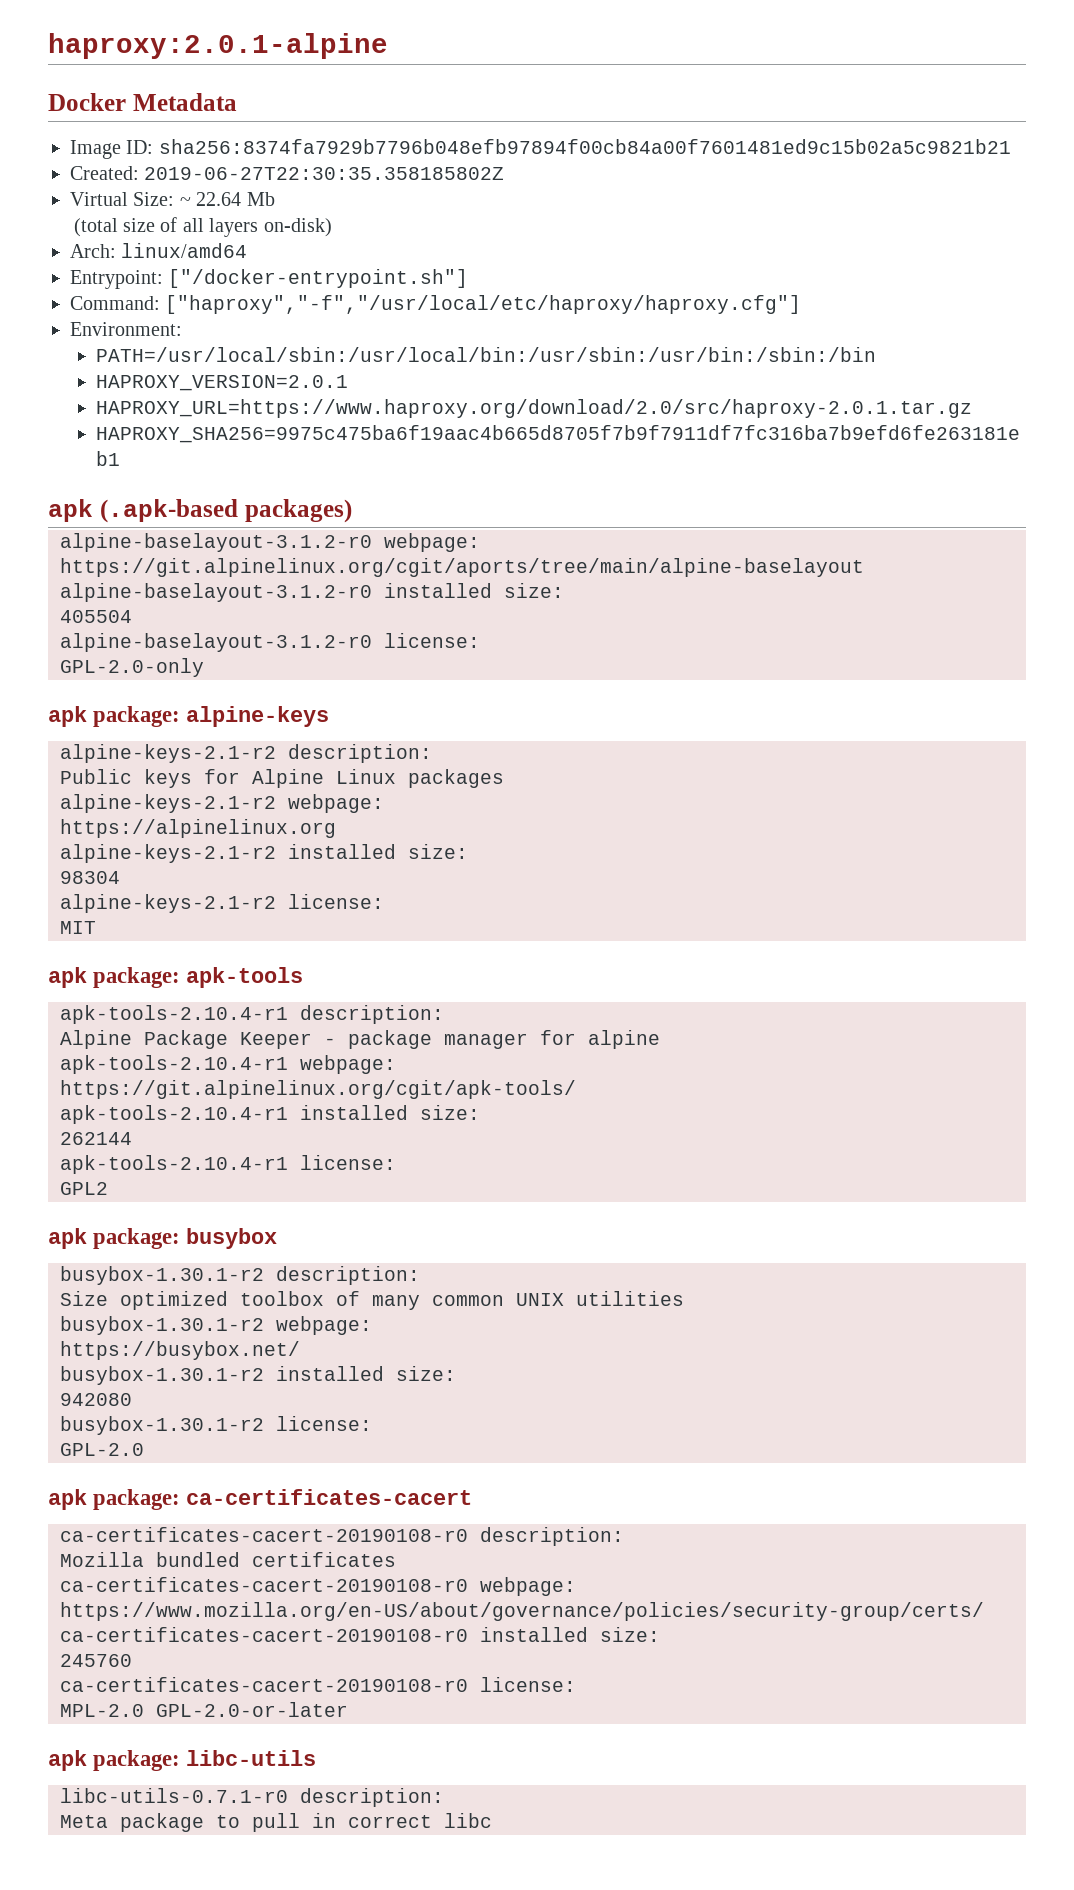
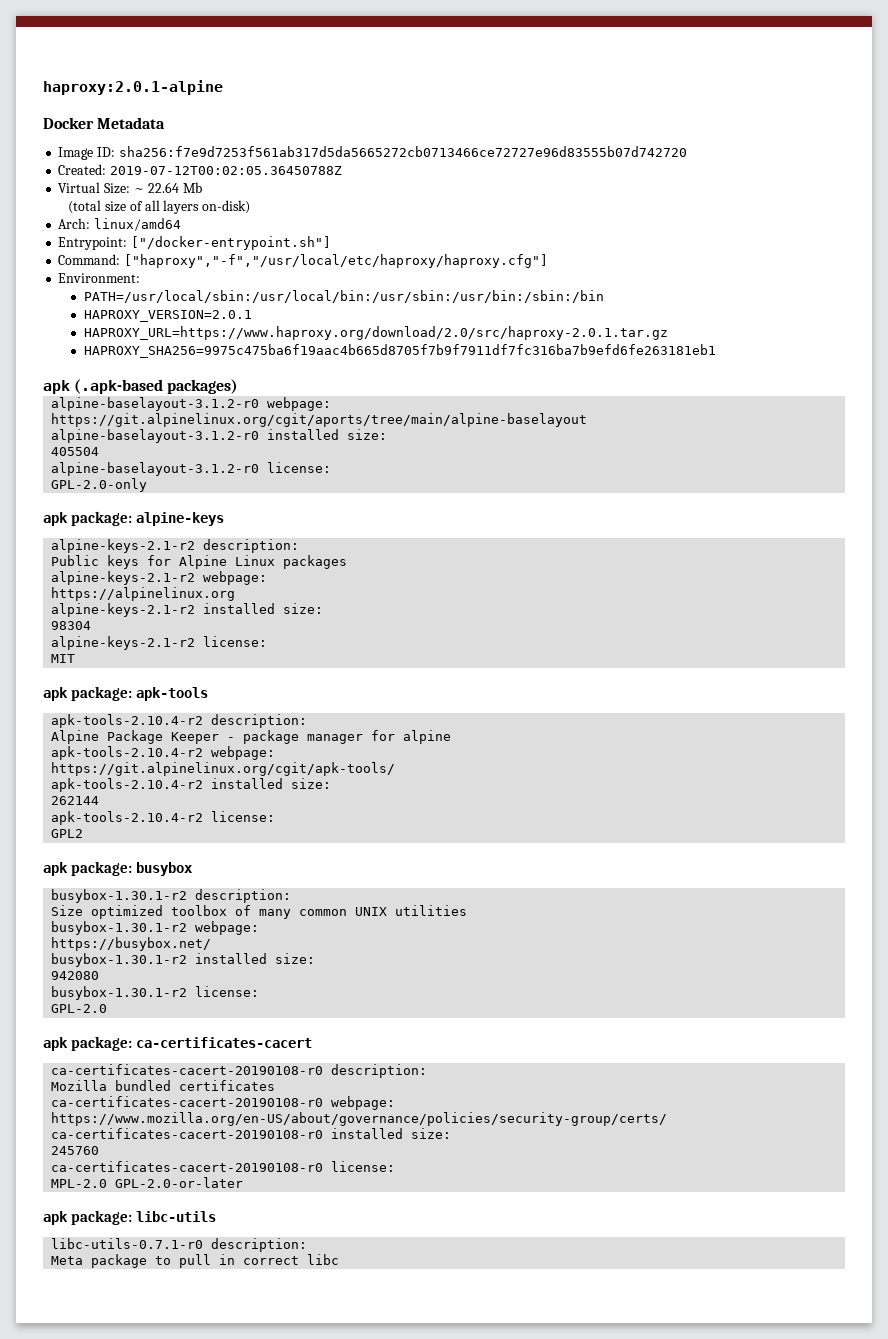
[158,139,1011,154] sha256:8374fa7929b7796b048efb97894f00cb84a00f7601481ed9c15b02a5c9821b21 -> [118,146,687,157] sha256:f7e9d7253f561ab317d5da5665272cb0713466ce72727e96d83555b07d742720
[144,167,505,180] 2019-06-27T22:30:35.358185802Z -> [110,166,343,175] 2019-07-12T00:02:05.36450788Z
[60,1005,288,1024] apk-tools-2.10.4-r1 -> [51,714,204,728] apk-tools-2.10.4-r2
[60,1055,288,1074] apk-tools-2.10.4-r1 -> [51,746,204,760] apk-tools-2.10.4-r2
[60,1105,288,1124] apk-tools-2.10.4-r1 -> [51,778,204,792] apk-tools-2.10.4-r2
[60,1155,288,1174] apk-tools-2.10.4-r1 -> [51,811,204,825] apk-tools-2.10.4-r2

